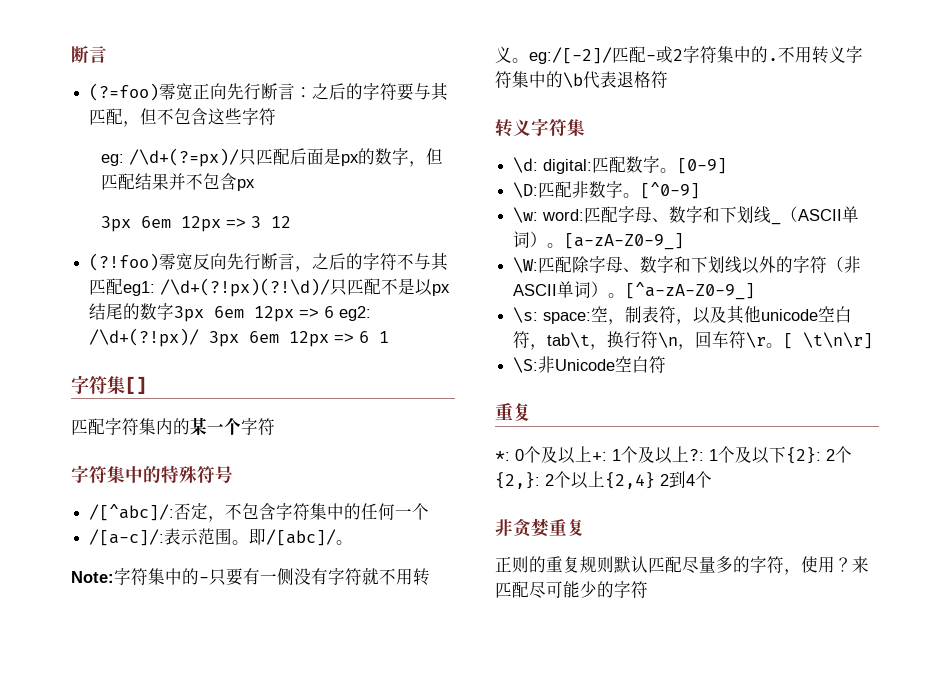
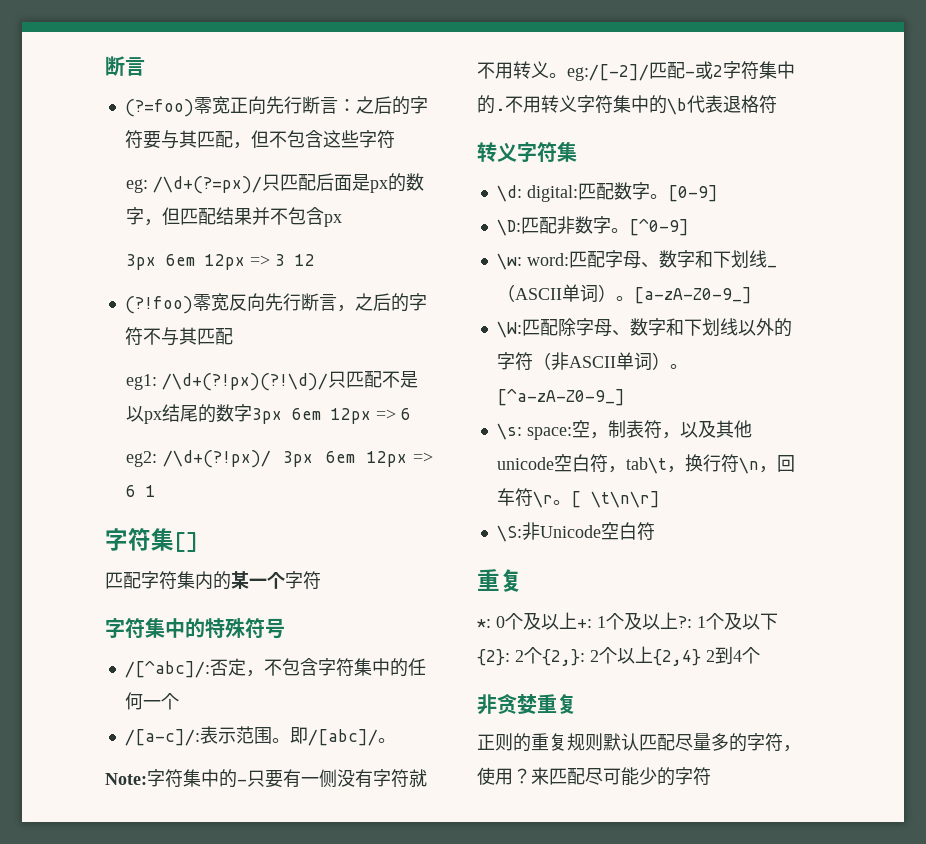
(124, 286) none -> (233, 336) //
(335, 312) none -> (412, 414) //

